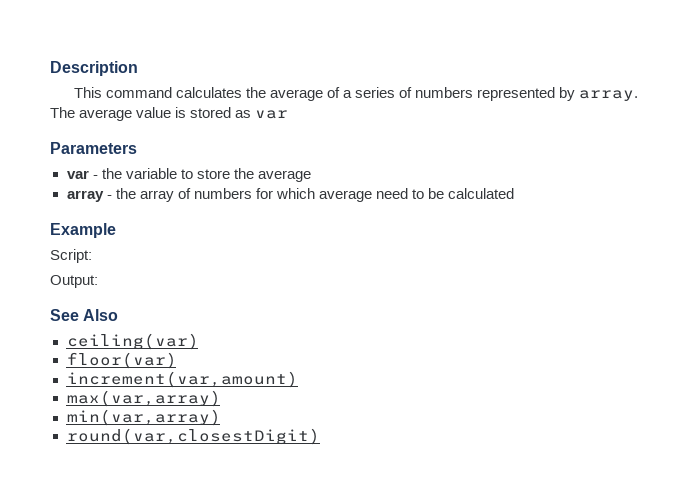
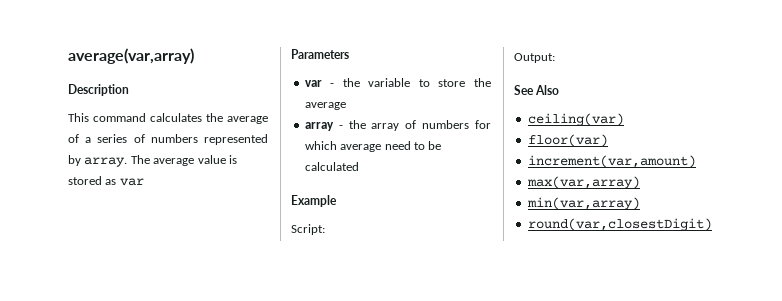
(50, 68) none -> [68,48,194,64] average(var,array) //

